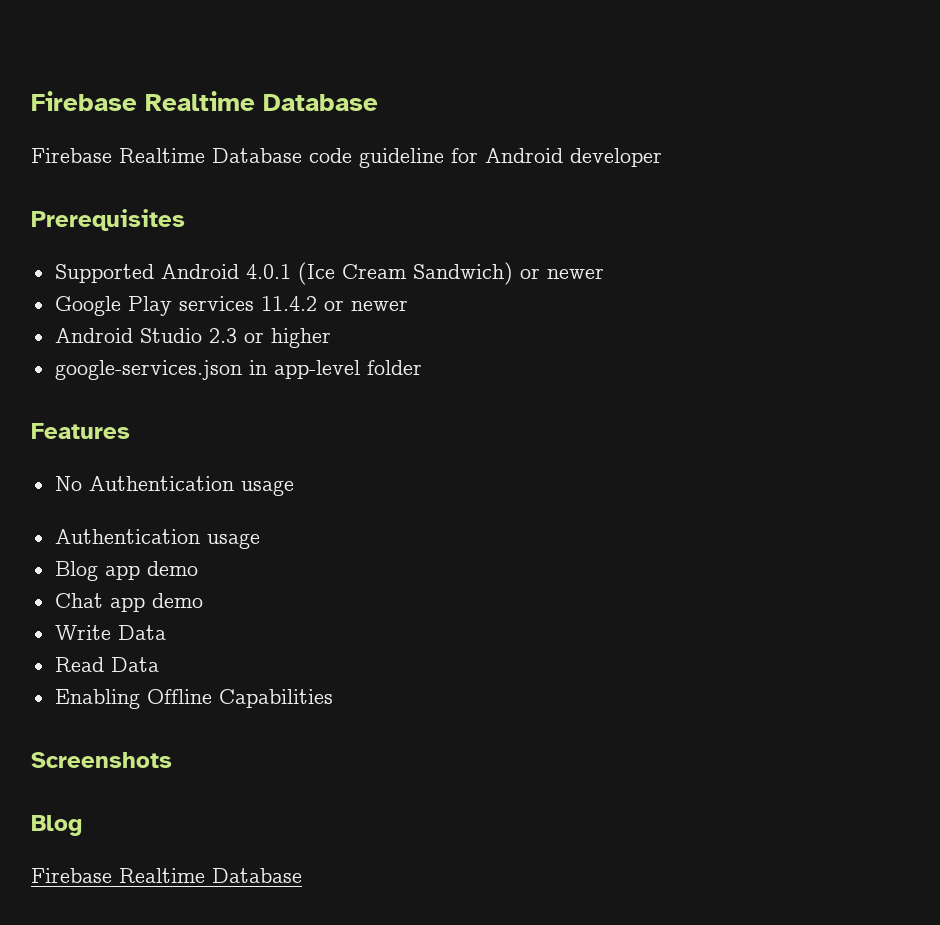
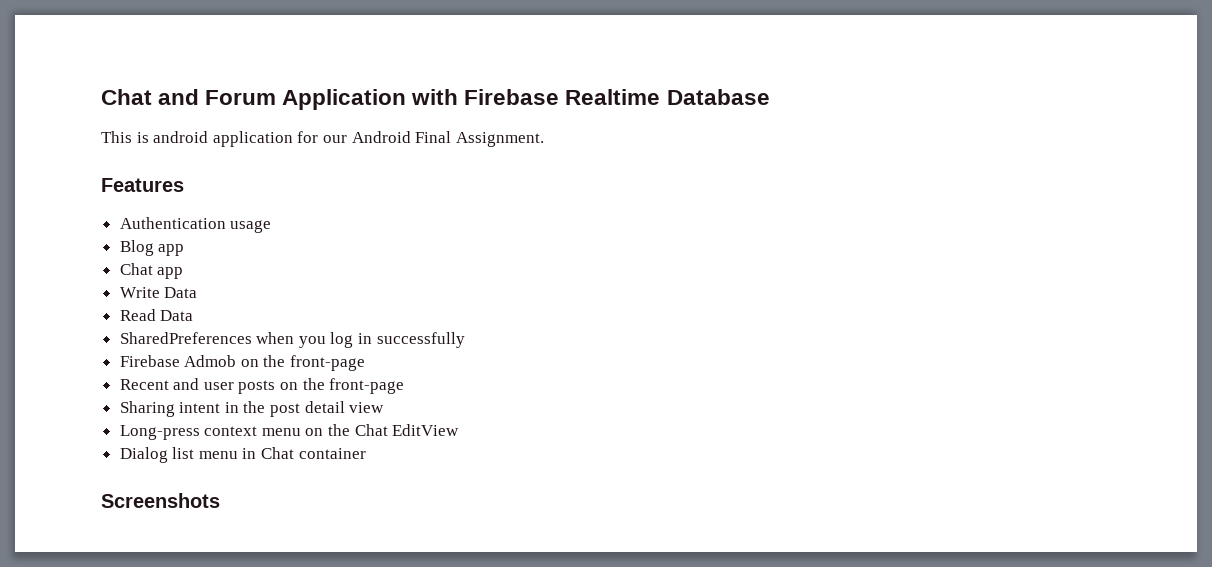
[31,91,378,111] [31,148,662,168] [31,209,185,231] [54,262,604,285] [54,296,408,316] [54,328,331,348] [54,360,422,380] [31,423,130,439] [54,476,294,496] Firebase Realtime Database // Firebase Realtime Database code guideline for Android developer // Prerequisites // Supported Android 4.0.1 (Ice Cream Sandwich) or newer // Google Play services 11.4.2 or newer // Android Studio 2.3 or higher // google-services.json in app-level folder // Features // No Authentication usage -> [101,89,770,110] [101,131,544,147] [101,178,184,192] Chat and Forum Application with Firebase Realtime Database // This is android application for our Android Final Assignment. // Features
[146,561,198,576] demo -> (185, 250) none
[151,593,203,608] demo -> (184, 273) none
[54,689,333,709] [31,752,172,768] [31,815,82,836] [31,868,302,883] Enabling Offline Capabilities // Screenshots // Blog // Firebase Realtime Database -> [119,332,465,348] [119,355,366,371] [119,378,405,394] [119,401,385,417] [119,424,460,440] [119,447,366,463] [101,493,220,508] SharedPreferences when you log in successfully // Firebase Admob on the front-page // Recent and user posts on the front-page // Sharing intent in the post detail view // Long-press context menu on the Chat EditView // Dialog list menu in Chat container // Screenshots

